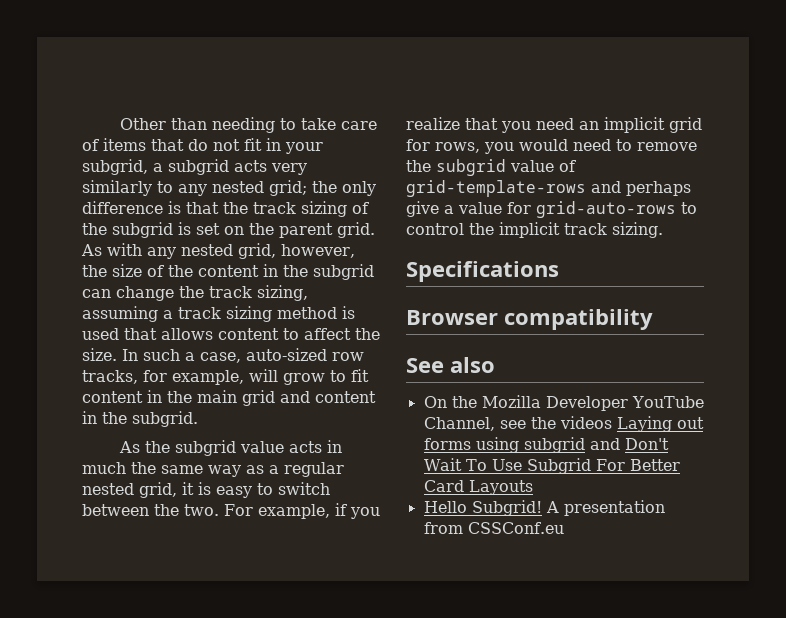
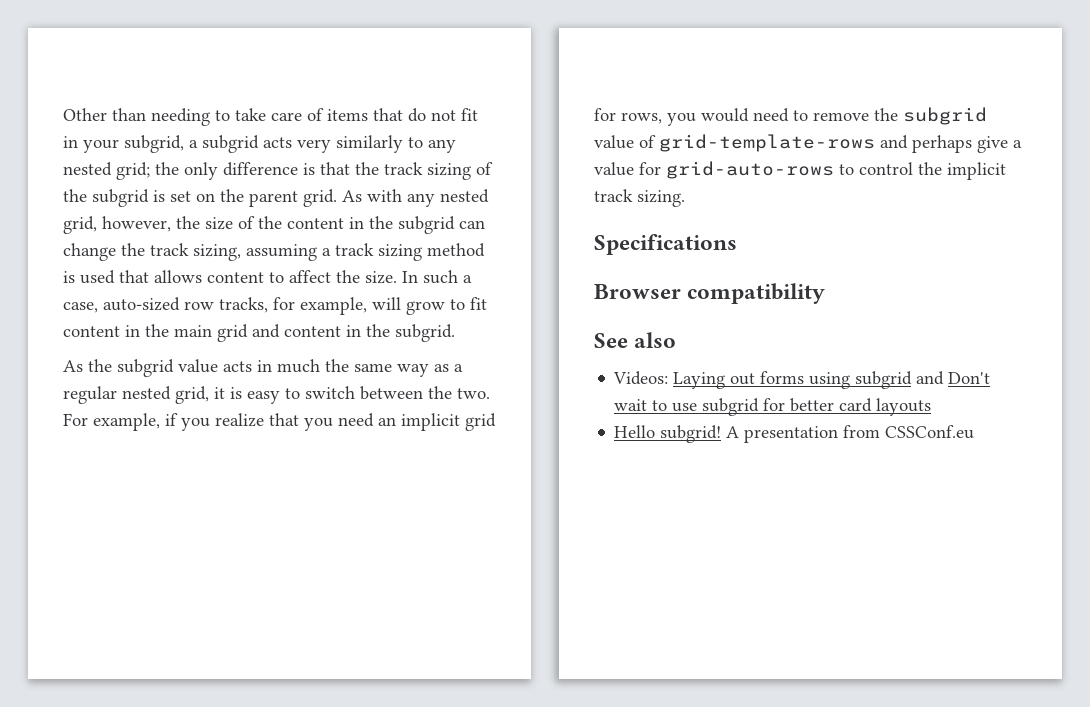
[423,395,704,411] [423,416,612,431] On the Mozilla Developer YouTube Channel, see the videos -> [613,371,669,385] Videos:
[423,458,680,474] [423,480,533,495] Wait To Use Subgrid For Better Card Layouts -> [614,398,932,416] wait to use subgrid for better card layouts
[471,500,542,516] Subgrid! -> [660,425,722,443] subgrid!

